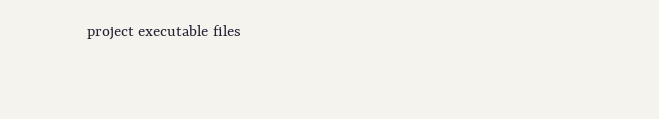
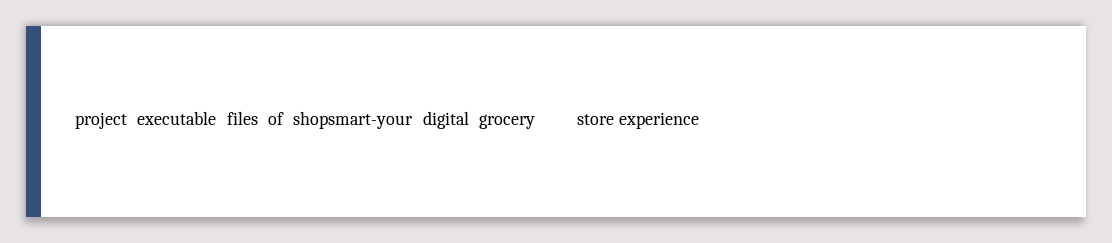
(241, 30) none -> [268,111,699,129] of shopsmart-your digital grocery store experience

